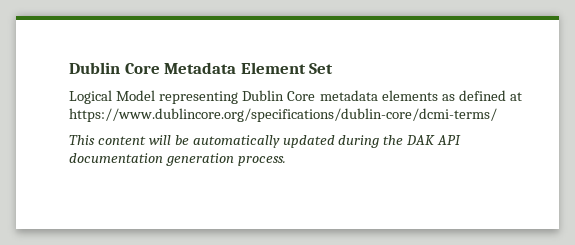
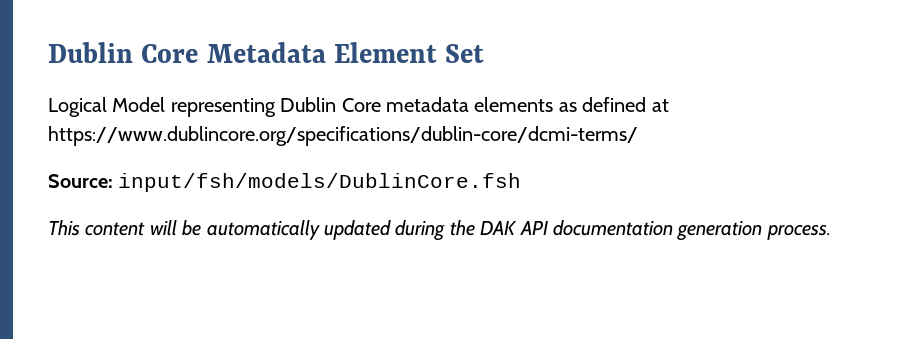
(497, 115) none -> [48,173,522,192] // Source: input/fsh/models/DublinCore.fsh

